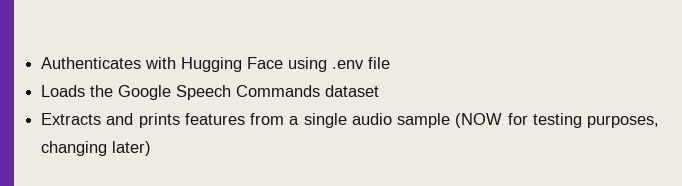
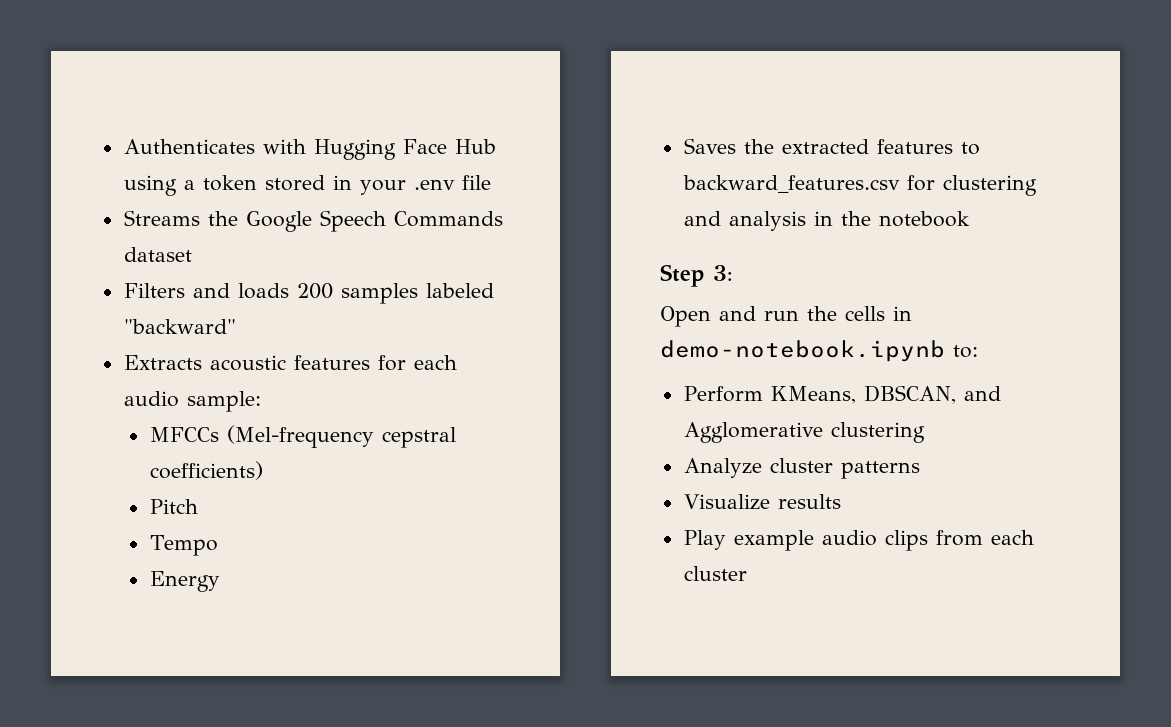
[288,57,328,72] using -> [454,139,496,154] [123,175,406,196] Hub using a token stored in your
[41,85,86,97] Loads -> [123,210,200,226] Streams
[41,113,659,128] [41,141,152,156] Extracts and prints features from a single audio sample (NOW for testing purposes, changing later) -> [123,283,494,304] [123,319,236,334] [123,355,457,371] [123,391,261,412] [149,425,456,448] [149,461,263,480] [149,499,198,514] [149,535,218,556] [149,571,220,592] [683,138,980,155] [682,175,1037,196] [683,211,970,231] [660,264,733,287] [660,306,912,327] [660,340,978,362] [683,385,1001,404] [683,422,925,443] [683,458,920,479] [683,494,841,510] [683,530,1034,551] [683,566,747,581] Filters and loads 200 samples labeled "backward" // Extracts acoustic features for each audio sample: // MFCCs (Mel-frequency cepstral coefficients) // Pitch // Tempo // Energy // Saves the extracted features to backward_features.csv for clustering and analysis in the notebook // Step 3: // Open and run the cells in demo-notebook.ipynb to: // Perform KMeans, DBSCAN, and Agglomerative clustering // Analyze cluster patterns // Visualize results // Play example audio clips from each cluster

